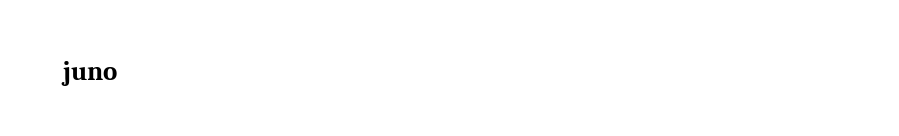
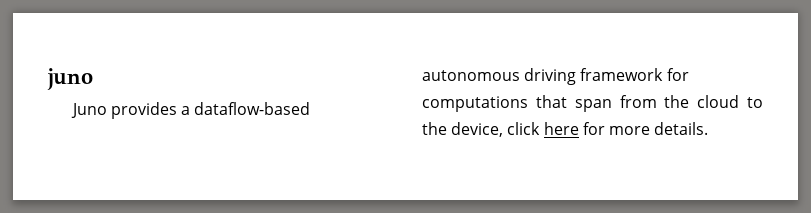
(117, 73) none -> [70,102,311,119] [422,68,689,85] [422,95,763,112] [422,122,709,137] // Juno provides a dataflow-based autonomous driving framework for computations that span from the cloud to the device, click here for more details.

